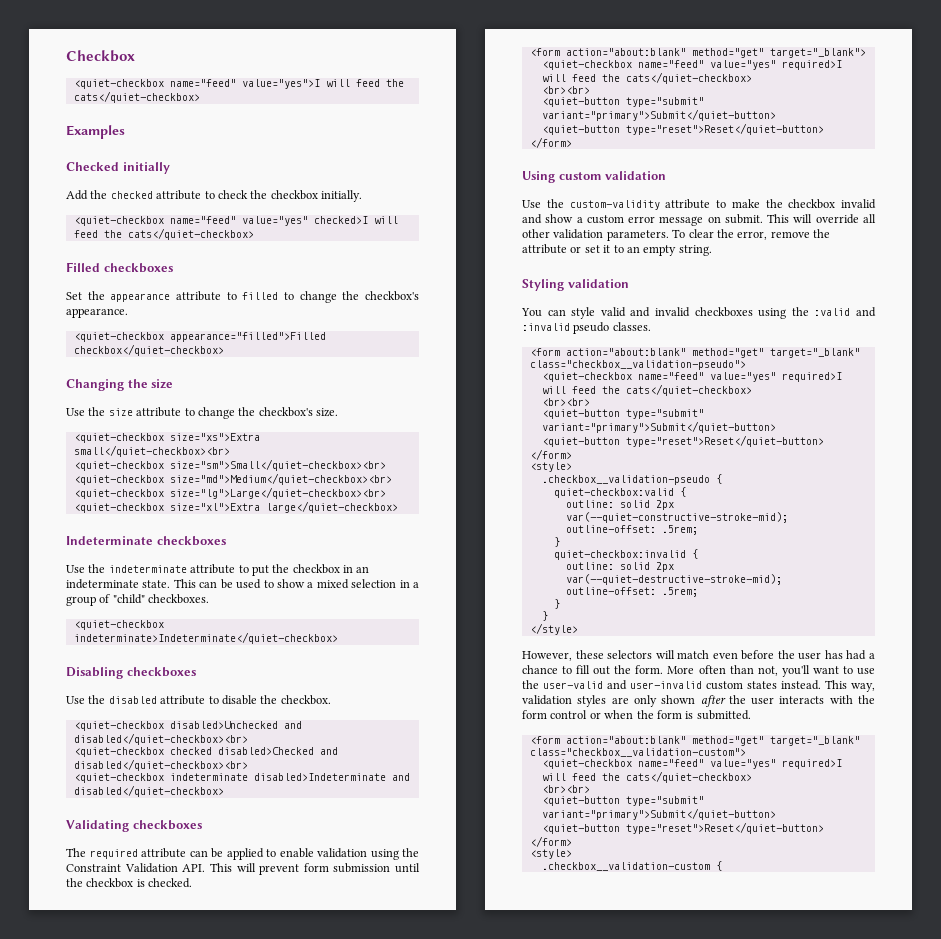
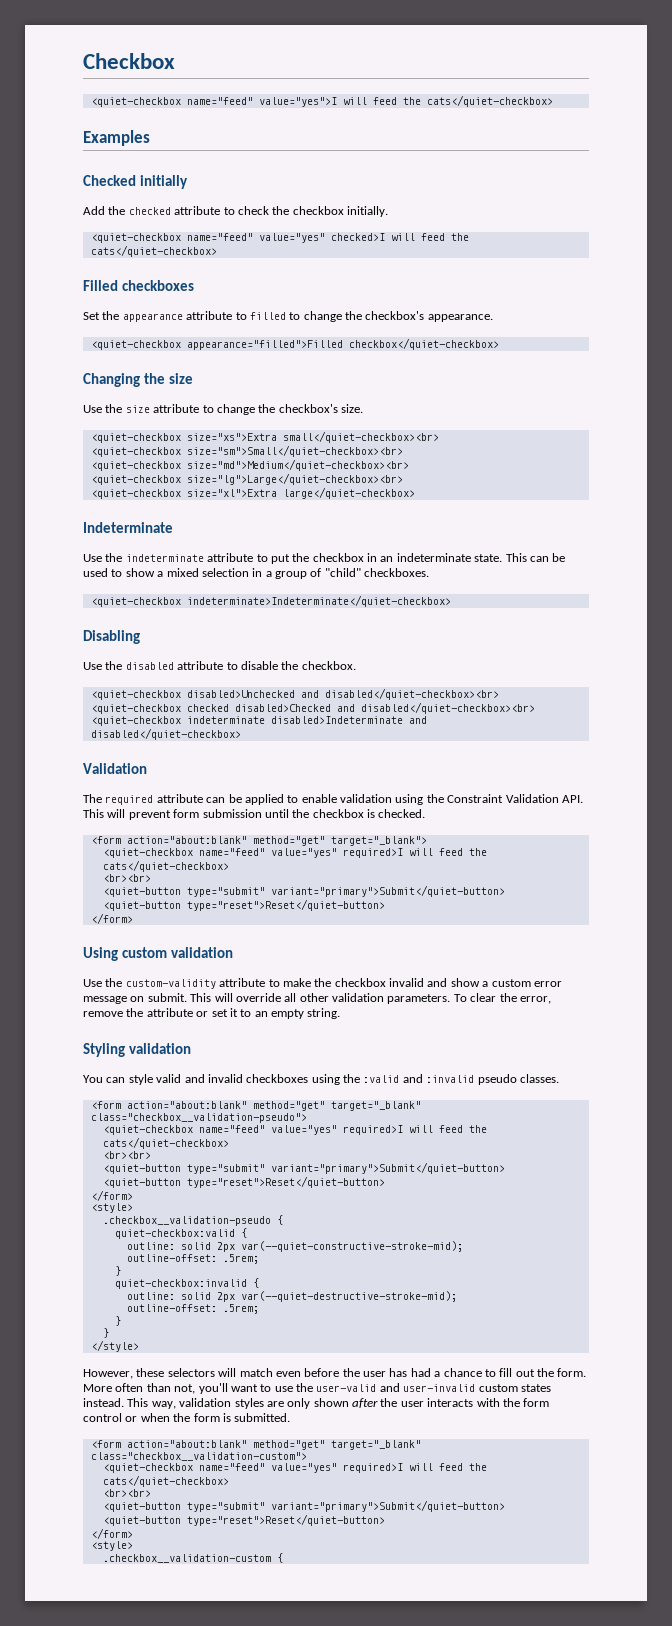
[156,536,226,546] checkboxes -> (173, 527) none
[126,667,196,677] checkboxes -> (140, 637) none
[66,820,202,832] Validating checkboxes -> [83,763,147,774] Validation

